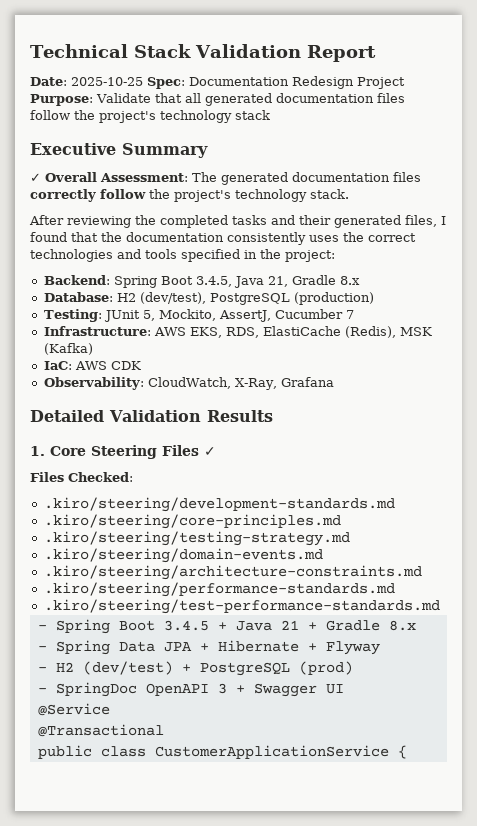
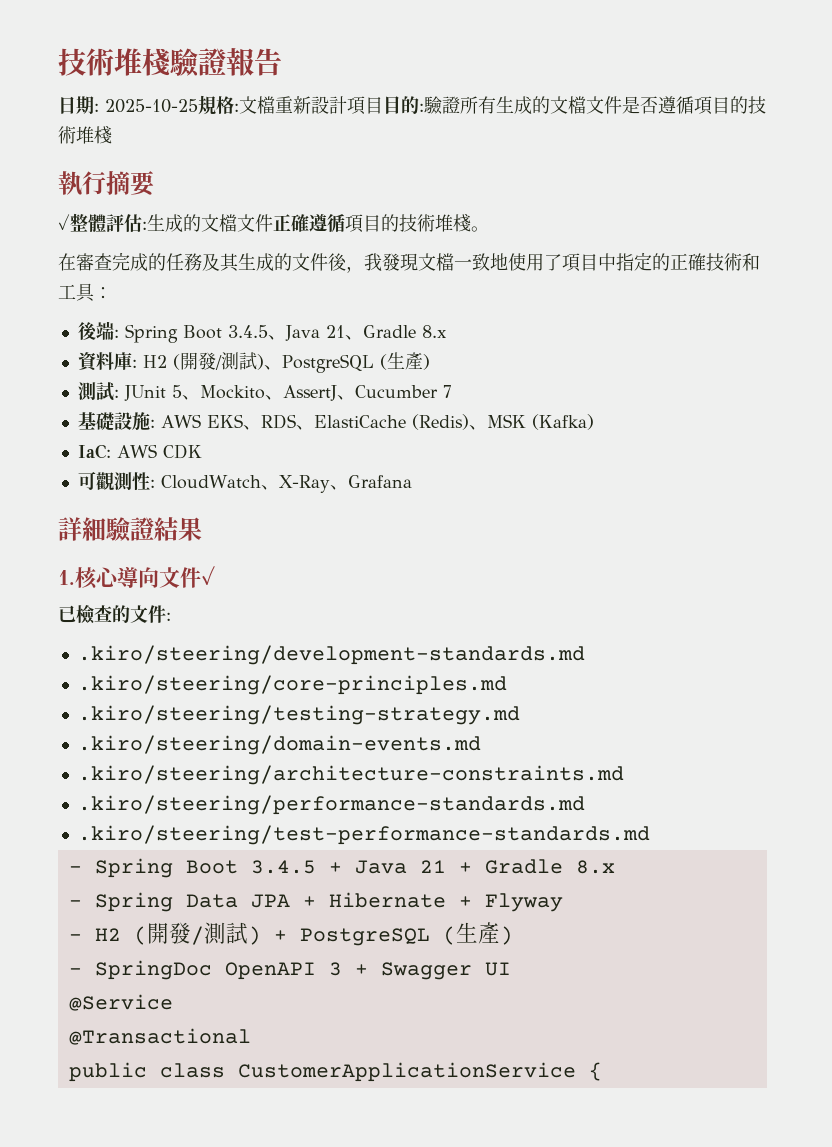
[30,44,376,62] [30,76,405,89] [30,93,405,106] [30,110,270,123] [30,143,208,158] [30,172,421,185] [30,189,349,202] [29,215,446,228] [30,232,416,245] [30,249,335,262] [43,275,360,288] [43,292,374,305] [43,309,354,322] [43,326,396,338] Technical Stack Validation Report // Date: 2025-10-25 Spec: Documentation Redesign Project Purpose: Validate that all generated documentation files follow the project's technology stack // Executive Summary // ✓ Overall Assessment: The generated documentation files correctly follow the project's technology stack. // After reviewing the completed tasks and their generated files, I found that the documentation consistently uses the correct technologies and tools specified in the project: // Backend: Spring Boot 3.4.5, Java 21, Gradle 8.x // Database: H2 (dev/test), PostgreSQL (production) // Testing: JUnit 5, Mockito, AssertJ, Cucumber 7 // Infrastructure: AWS EKS, RDS, ElastiCache (Redis), -> [58,48,282,77] [58,95,766,115] [58,126,112,144] [58,171,155,196] [58,213,489,233] [58,252,760,273] [58,283,112,302] [77,321,447,343] [77,352,430,373] [77,382,451,401] [77,412,487,431] 技術堆棧驗證報告 // 日期: 2025-10-25規格:文檔重新設計項目目的:驗證所有生成的文檔文件是否遵循項目的技術堆棧 // 執行摘要 // ✓整體評估:生成的文檔文件正確遵循項目的技術堆棧。 // 在審查完成的任務及其生成的文件後，我發現文檔一致地使用了項目中指定的正確技術和工具： // 後端: Spring Boot 3.4.5、Java 21、Gradle 8.x // 資料庫: H2 (開發/測試)、PostgreSQL (生產) // 測試: JUnit 5、Mockito、AssertJ、Cucumber 7 // 基礎設施: AWS EKS、RDS、ElastiCache (Redis)、
[43,377,334,390] [30,410,273,422] [30,445,216,459] [30,472,133,482] Observability: CloudWatch, X-Ray, Grafana // Detailed Validation Results // 1. Core Steering Files ✓ // Files Checked: -> [77,471,412,493] [58,517,202,542] [58,566,216,590] [58,605,171,624] 可觀測性: CloudWatch、X-Ray、Grafana // 詳細驗證結果 // 1.核心導向文件✓ // 已檢查的文件:
[82,661,353,676] (dev/test) + PostgreSQL (prod) -> [133,922,513,946] (開發/測試) + PostgreSQL (生產)

